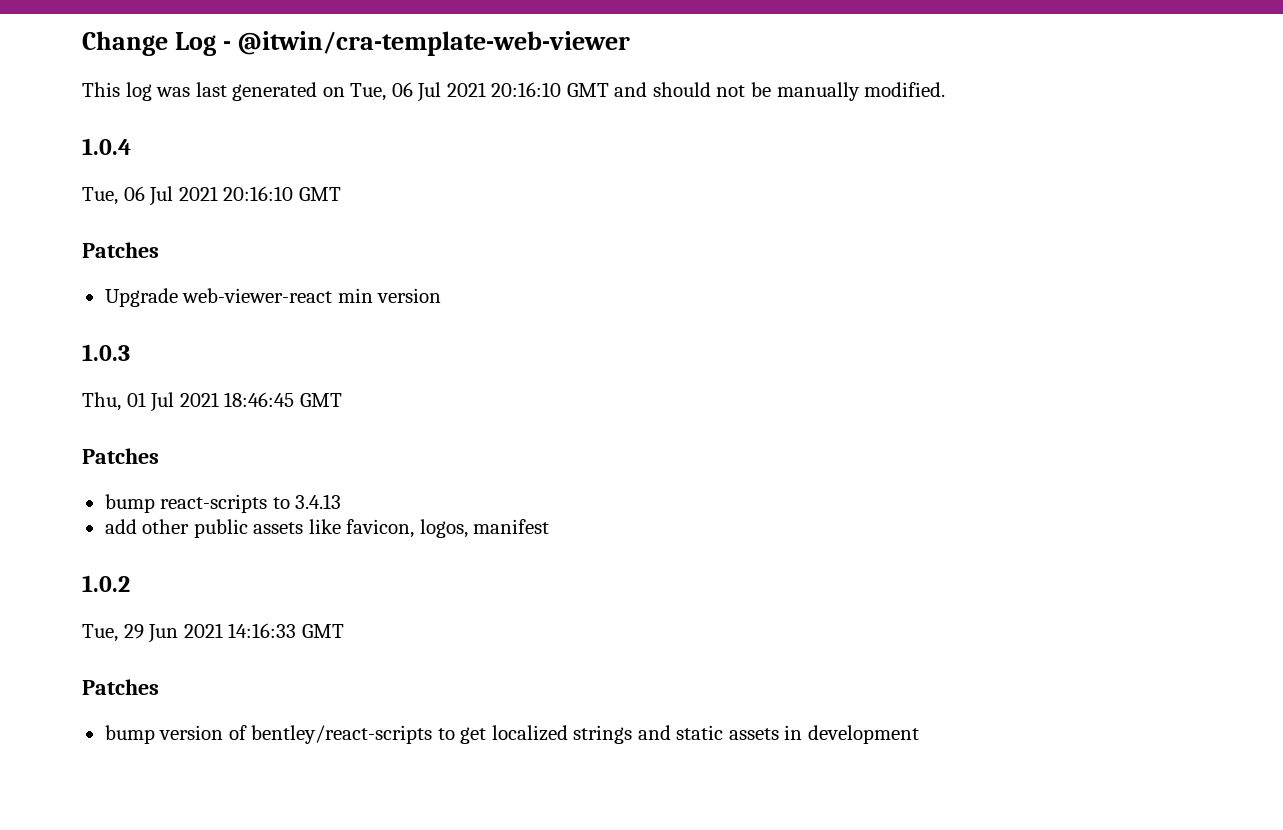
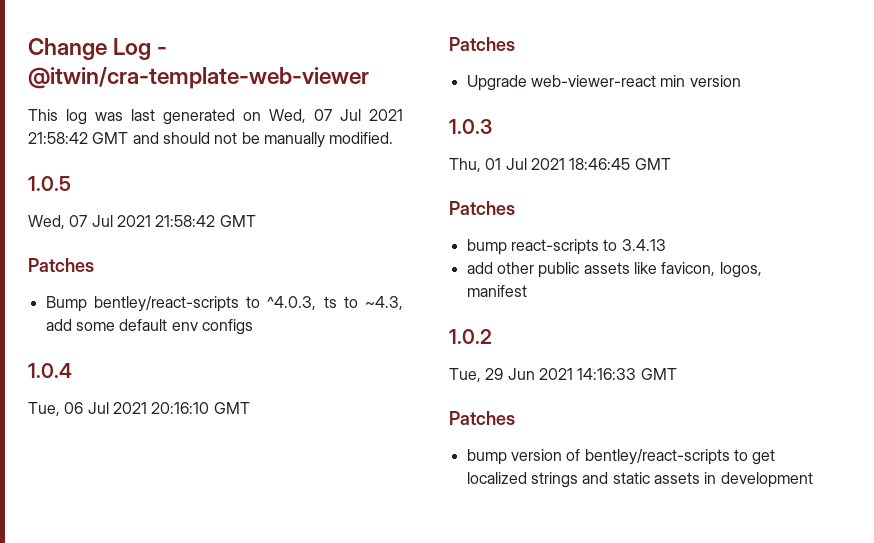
[350,82,562,102] Tue, 06 Jul 2021 20:16:10 -> [269,109,403,123] [28,132,88,144] Wed, 07 Jul 2021 21:58:42
(946, 89) none -> [28,176,71,191] [28,215,256,229] [28,258,94,272] [45,296,403,312] [45,319,253,335] // 1.0.5 // Wed, 07 Jul 2021 21:58:42 GMT // Patches // Bump bentley/react-scripts to ^4.0.3, ts to ~4.3, add some default env configs

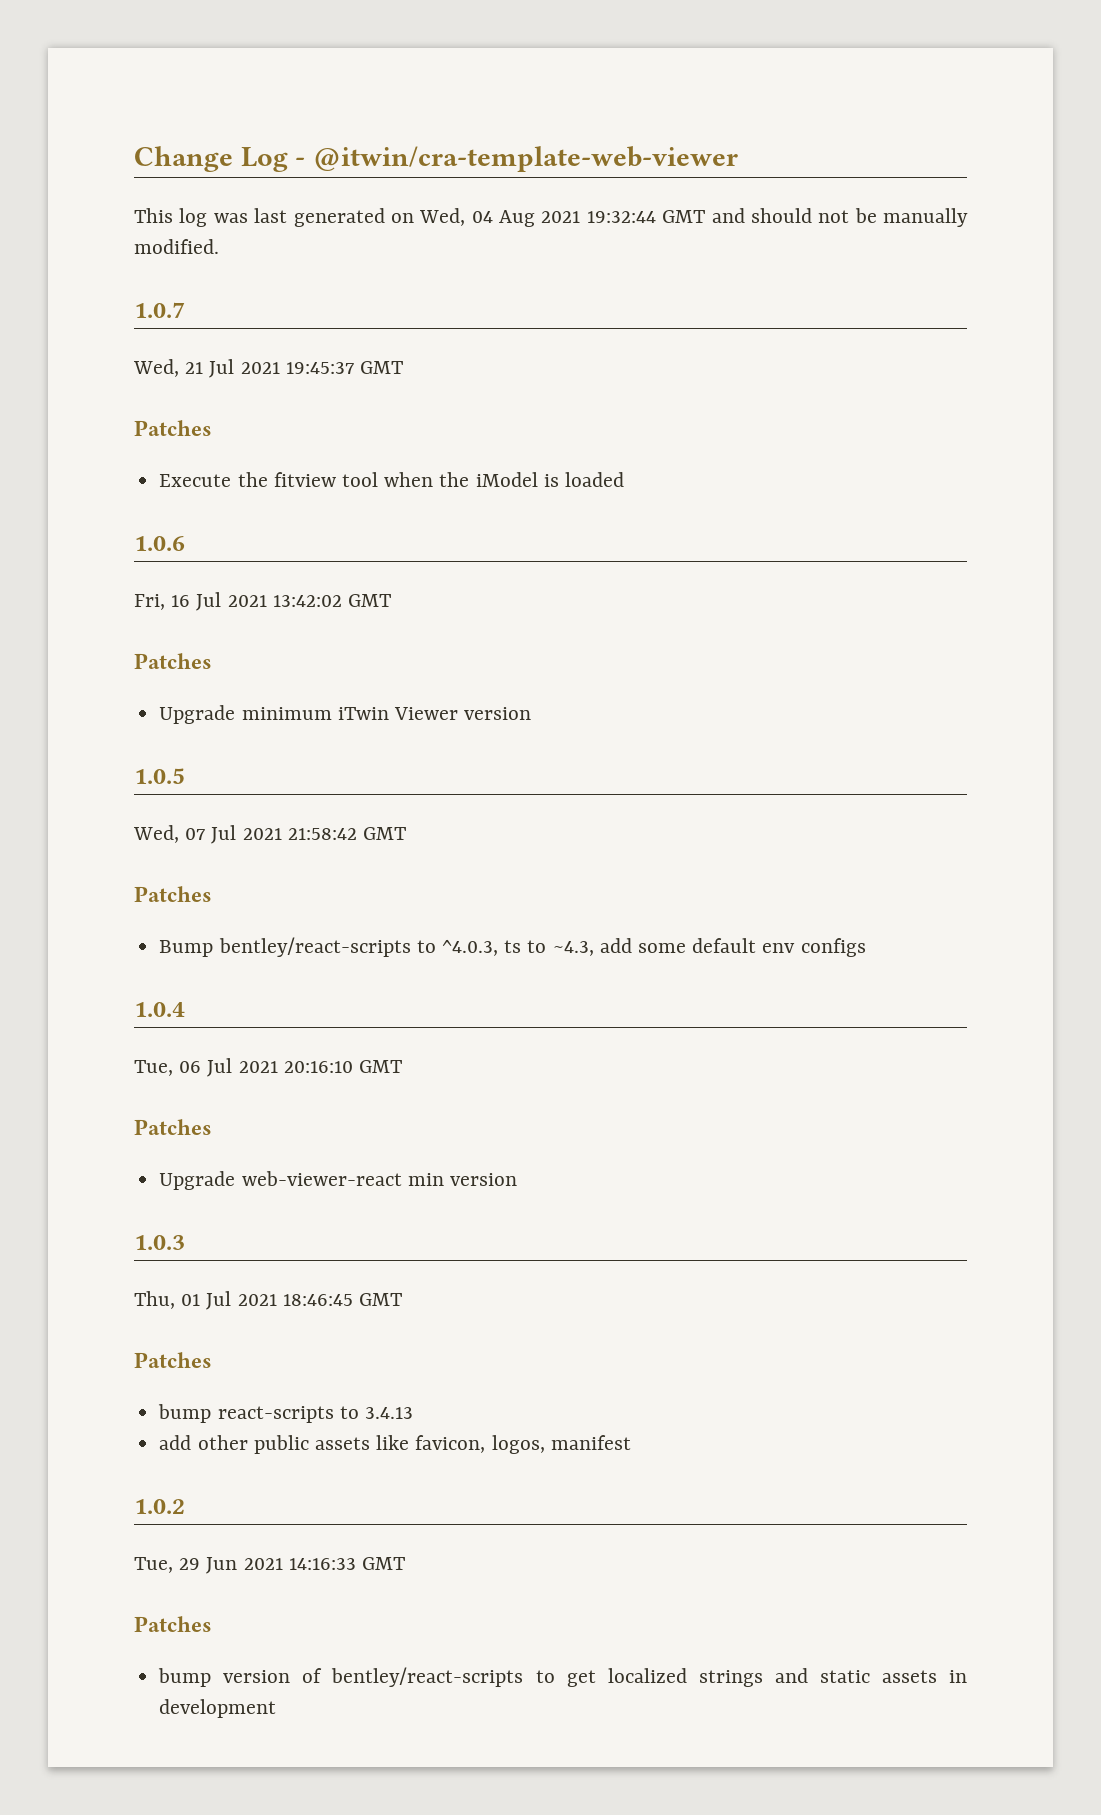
[314,109,403,121] [28,132,88,144] 07 Jul 2021 21:58:42 -> [471,210,656,227] 04 Aug 2021 19:32:44
(394, 138) none -> [134,302,185,318] [133,359,404,378] [134,420,212,436] [159,472,624,487] [134,536,185,551] [134,592,392,611] [134,653,212,669] [159,705,532,724] // 1.0.7 // Wed, 21 Jul 2021 19:45:37 GMT // Patches // Execute the fitview tool when the iModel is loaded // 1.0.6 // Fri, 16 Jul 2021 13:42:02 GMT // Patches // Upgrade minimum iTwin Viewer version

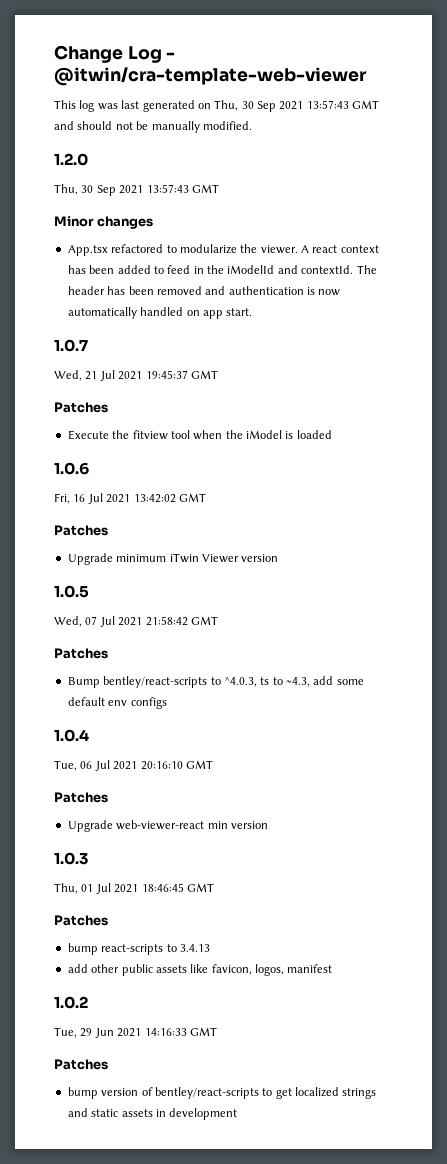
[419,208,656,227] Wed, 04 Aug 2021 19:32:44 -> [214,100,349,112] Thu, 30 Sep 2021 13:57:43
(219, 246) none -> [54,153,88,166] [54,184,219,196] [54,216,153,229] [67,244,379,256] [67,265,377,274] [67,286,341,296] [67,307,253,319] // 1.2.0 // Thu, 30 Sep 2021 13:57:43 GMT // Minor changes // App.tsx refactored to modularize the viewer. A react context has been added to feed in the iModelId and contextId. The header has been removed and authentication is now automatically handled on app start.

